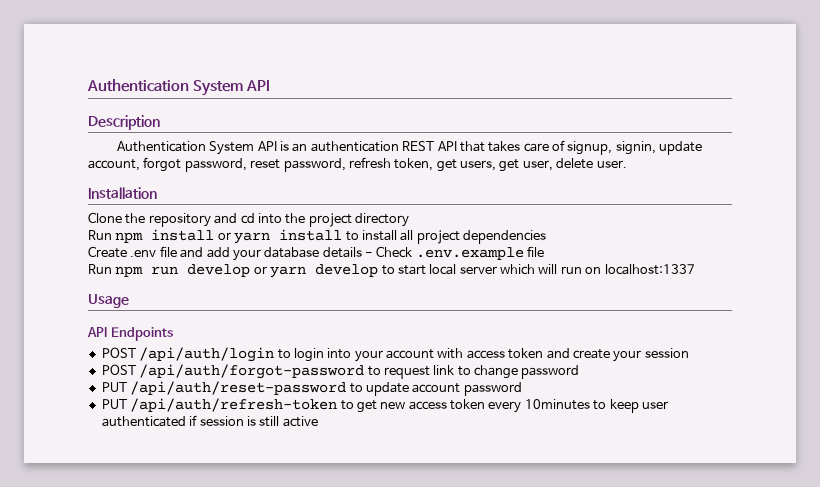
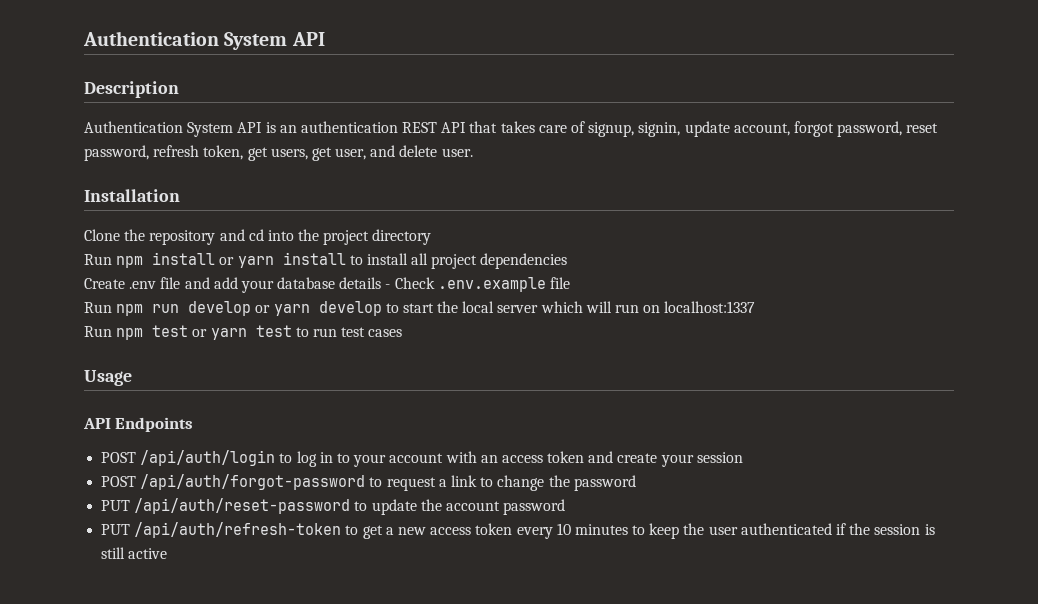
(553, 165) none -> [370,145,396,157] and
(426, 270) none -> [437,301,459,313] the
(695, 269) none -> [84,325,403,340] // Run npm test or yarn test to run test cases
[293,348,352,362] login into -> [296,451,350,467] log in to
(464, 353) none -> [480,455,498,463] an
(430, 372) none -> [438,479,447,487] a
(518, 372) none -> [548,475,570,487] the
(409, 389) none -> [420,499,442,511] the
(377, 406) none -> [385,527,394,535] a
[524,399,590,410] 10minutes -> [556,523,628,535] 10 minutes
(639, 406) none -> [683,523,705,535] the
(198, 420) none -> [849,523,871,535] the

